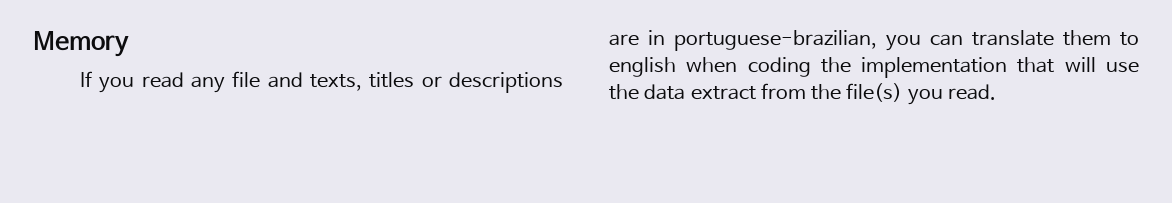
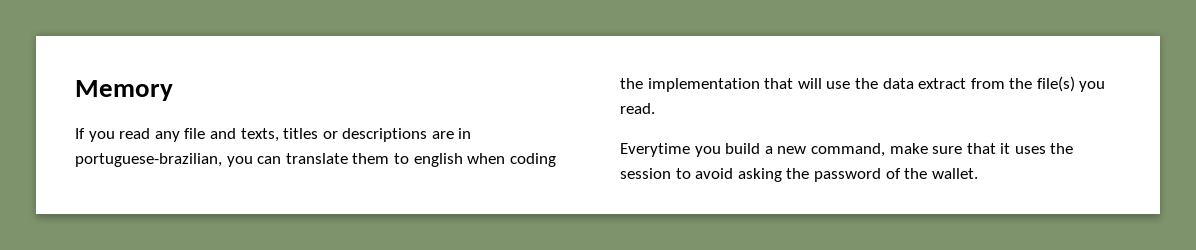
(996, 92) none -> [620,143,1074,157] [620,168,978,182] // Everytime you build a new command, make sure that it uses the session to avoid asking the password of the wallet.

